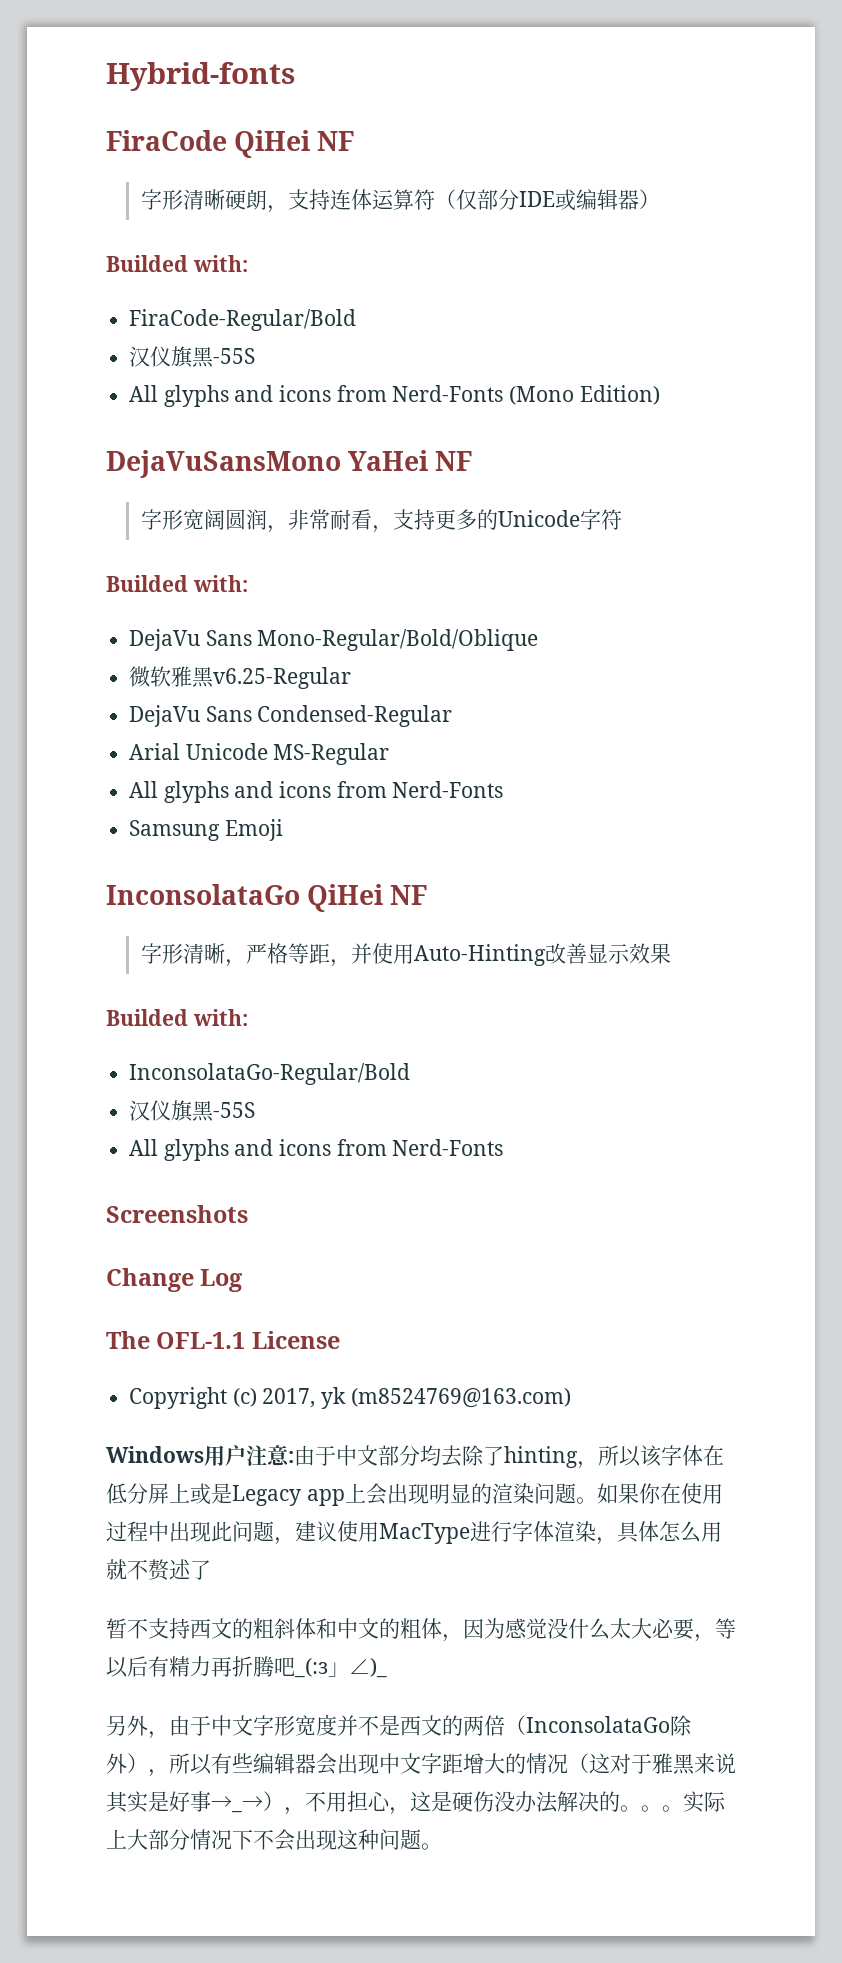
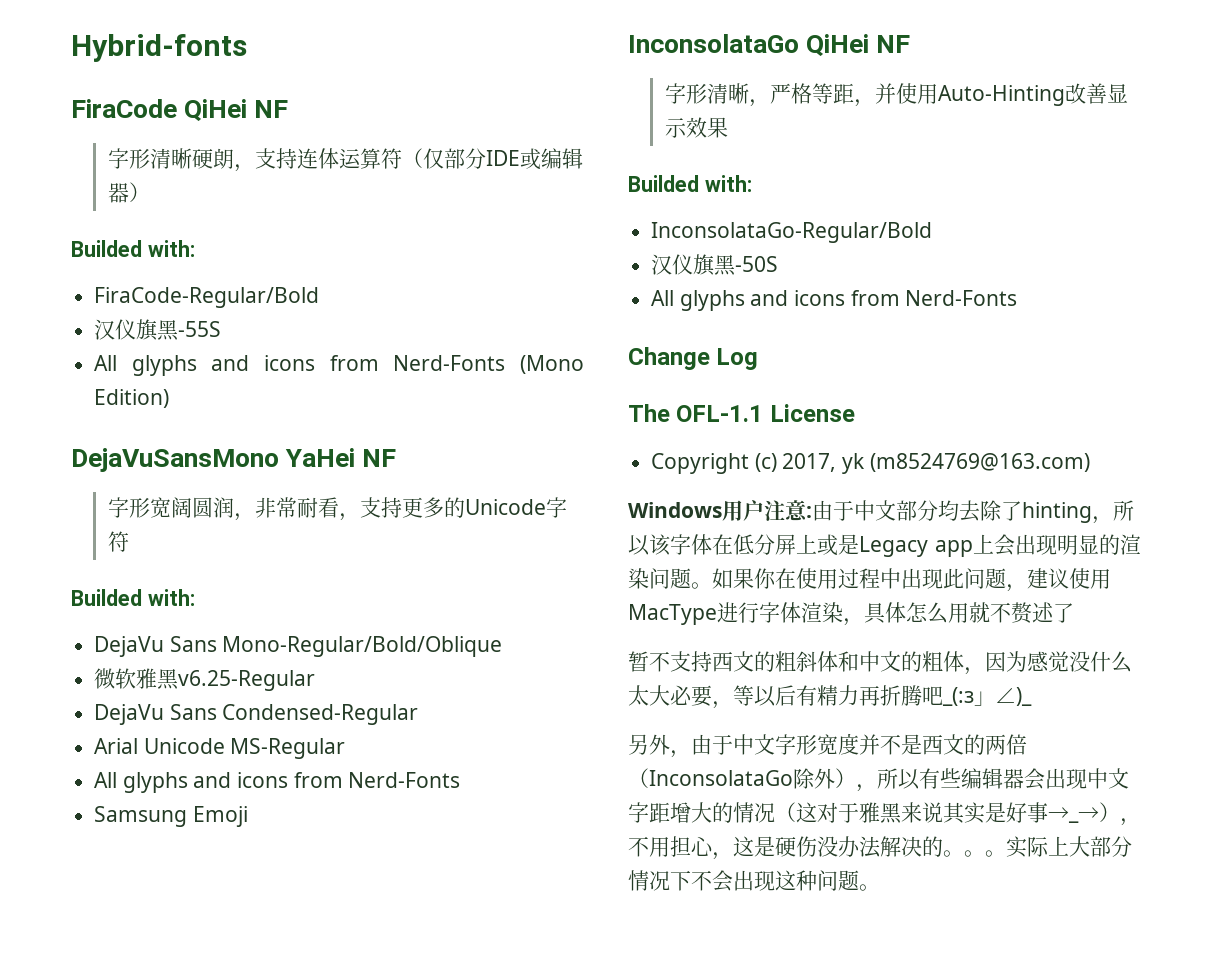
[213,1102,256,1118] [129,1139,504,1161] [106,1205,248,1223] -55S // All glyphs and icons from Nerd-Fonts // Screenshots -> [735,256,779,272] [651,290,1018,311] -50S // All glyphs and icons from Nerd-Fonts

